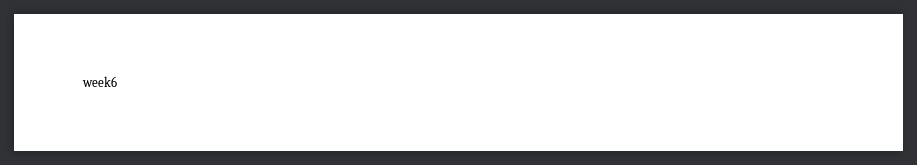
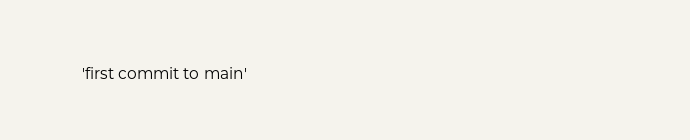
[82,76,117,87] week6 -> [82,67,247,79] 'first commit to main'

